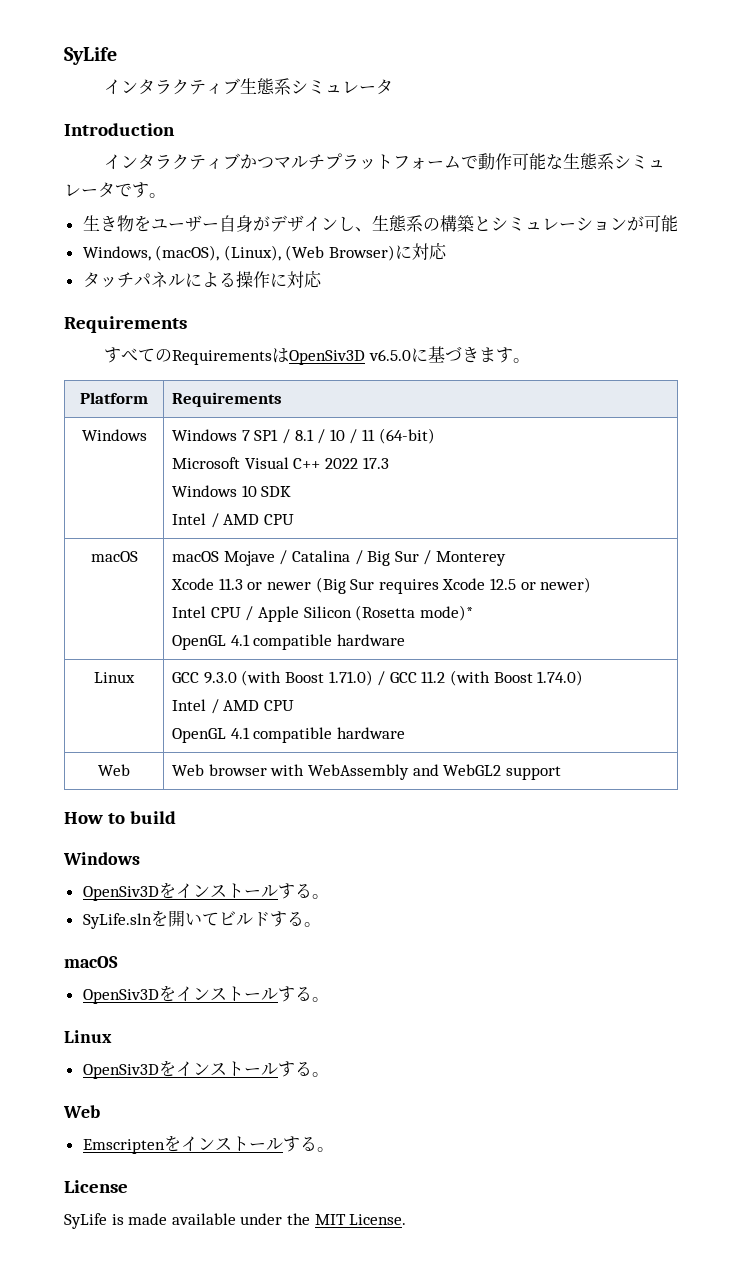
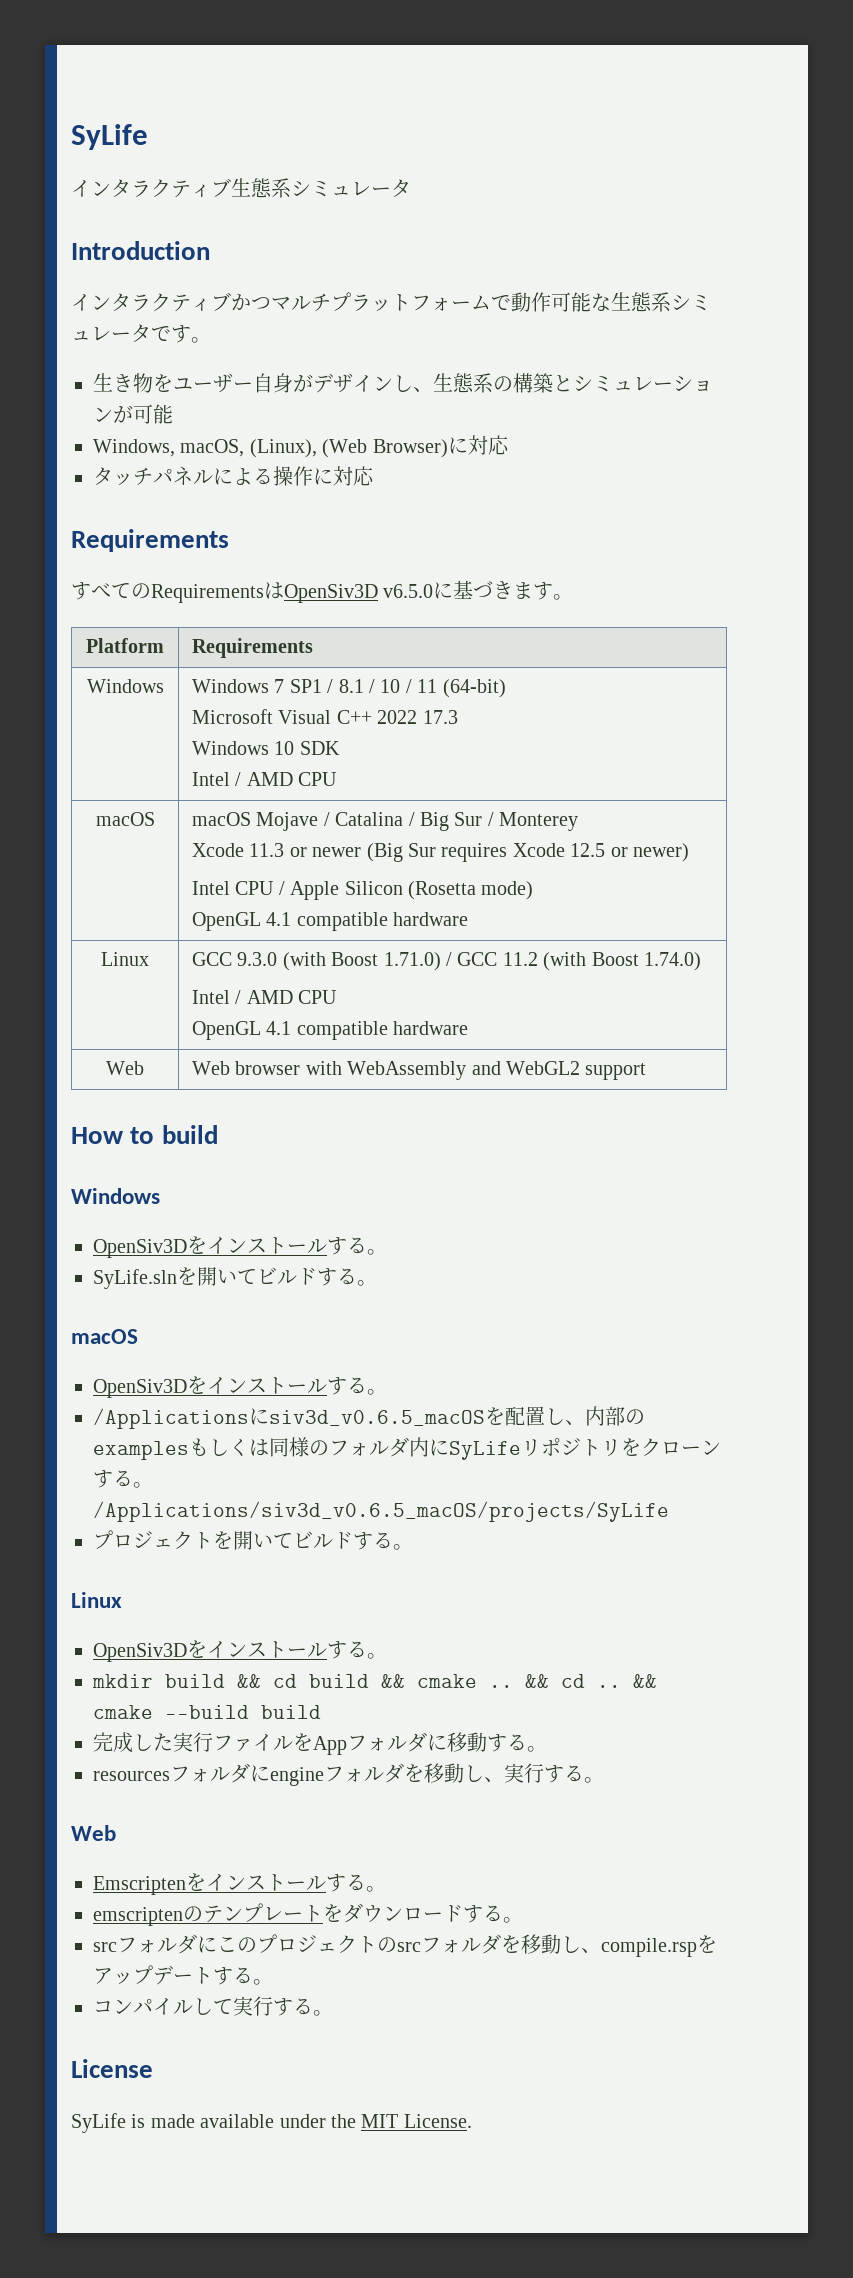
[155,245,220,261] (macOS), -> [180,439,245,457] macOS,
[419,605,473,621] mode)* -> [481,881,534,900] mode)
(329, 999) none -> [93,1406,645,1429] [93,1437,721,1460] [93,1470,153,1488] [93,1501,669,1522] [93,1530,413,1550] // /Applicationsにsiv3d_v0.6.5_macOSを配置し、内部のexamplesもしくは同様のフォルダ内にSyLifeリポジトリをクローンする。/Applications/siv3d_v0.6.5_macOS/projects/SyLife // プロジェクトを開いてビルドする。
(329, 1074) none -> [92,1674,657,1688] [93,1705,321,1719] [93,1732,547,1755] [93,1763,604,1786] // mkdir build && cd build && cmake .. && cd .. && cmake --build build // 完成した実行ファイルをAppフォルダに移動する。 // resourcesフォルダにengineフォルダを移動し、実行する。
(334, 1149) none -> [93,1903,523,1926] [93,1934,717,1957] [93,1965,273,1985] [93,1996,333,2016] // emscriptenのテンプレートをダウンロードする。 // srcフォルダにこのプロジェクトのsrcフォルダを移動し、compile.rspをアップデートする。 // コンパイルして実行する。

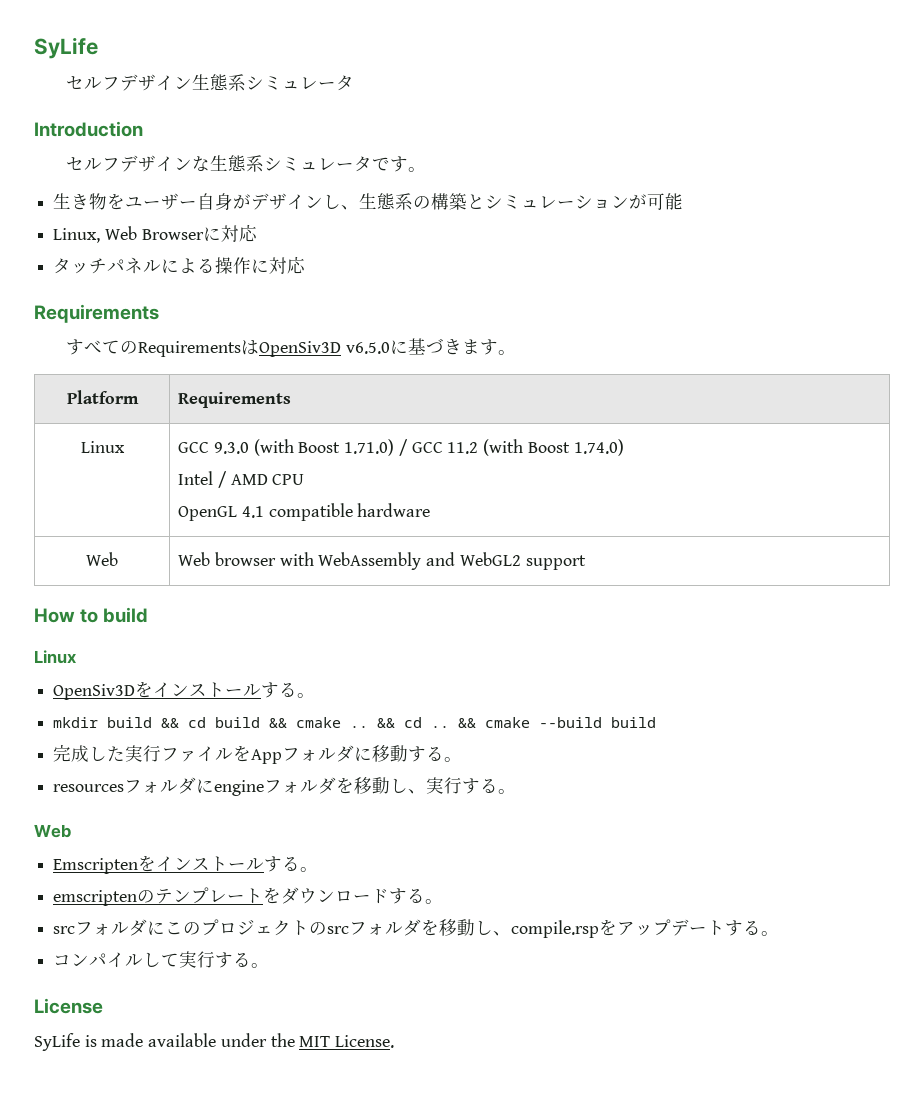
[71,178,231,198] インタラクティブ -> [66,74,193,91] セルフデザイン
[71,292,591,312] インタラクティブかつマルチプラットフォームで動作可能 -> [66,155,193,172] セルフデザイン
[93,439,448,458] Windows, macOS, (Linux), (Web Browser) -> [53,226,204,243] Linux, Web Browser
[86,679,164,693] [192,679,506,698] [192,709,458,724] [192,741,340,755] [192,772,338,786] [95,812,155,826] [192,812,579,831] [192,843,690,862] [192,881,534,900] [192,912,469,931] // Windows | Windows 7 SP1 / 8.1 / 10 / 11 (64-bit) // Microsoft Visual C++ 2022 17.3 // Windows 10 SDK // Intel / AMD CPU // macOS | macOS Mojave / Catalina / Big Sur / Monterey // Xcode 11.3 or newer (Big Sur requires Xcode 12.5 or newer) // Intel CPU / Apple Silicon (Rosetta mode) // OpenGL 4.1 compatible hardware -> (292, 400) none
[71,1188,160,1204] [93,1236,387,1258] [93,1267,377,1289] [71,1329,138,1344] [93,1376,387,1398] [93,1406,645,1429] [93,1437,721,1460] [93,1470,153,1488] [93,1501,669,1522] [93,1530,413,1550] // Windows // OpenSiv3Dをインストールする。 // SyLife.slnを開いてビルドする。 // macOS // OpenSiv3Dをインストールする。 // /Applicationsにsiv3d_v0.6.5_macOSを配置し、内部のexamplesもしくは同様のフォルダ内にSyLifeリポジトリをクローンする。/Applications/siv3d_v0.6.5_macOS/projects/SyLife // プロジェクトを開いてビルドする。 -> (149, 615) none

